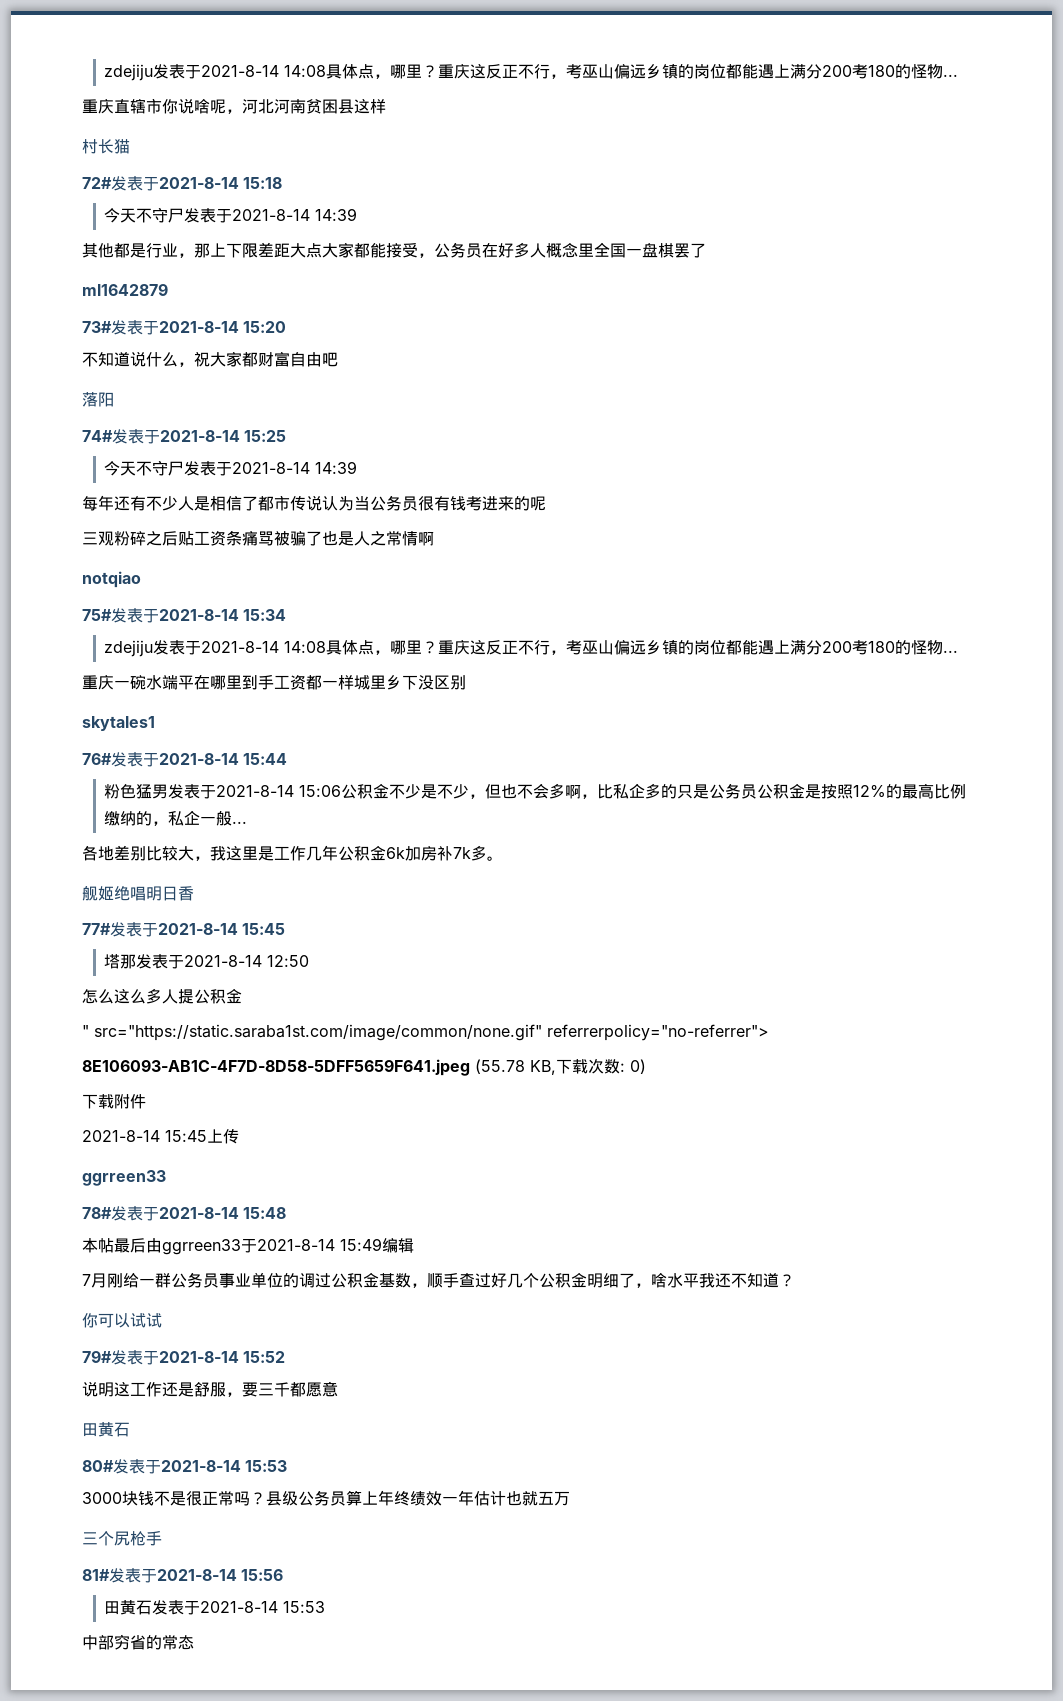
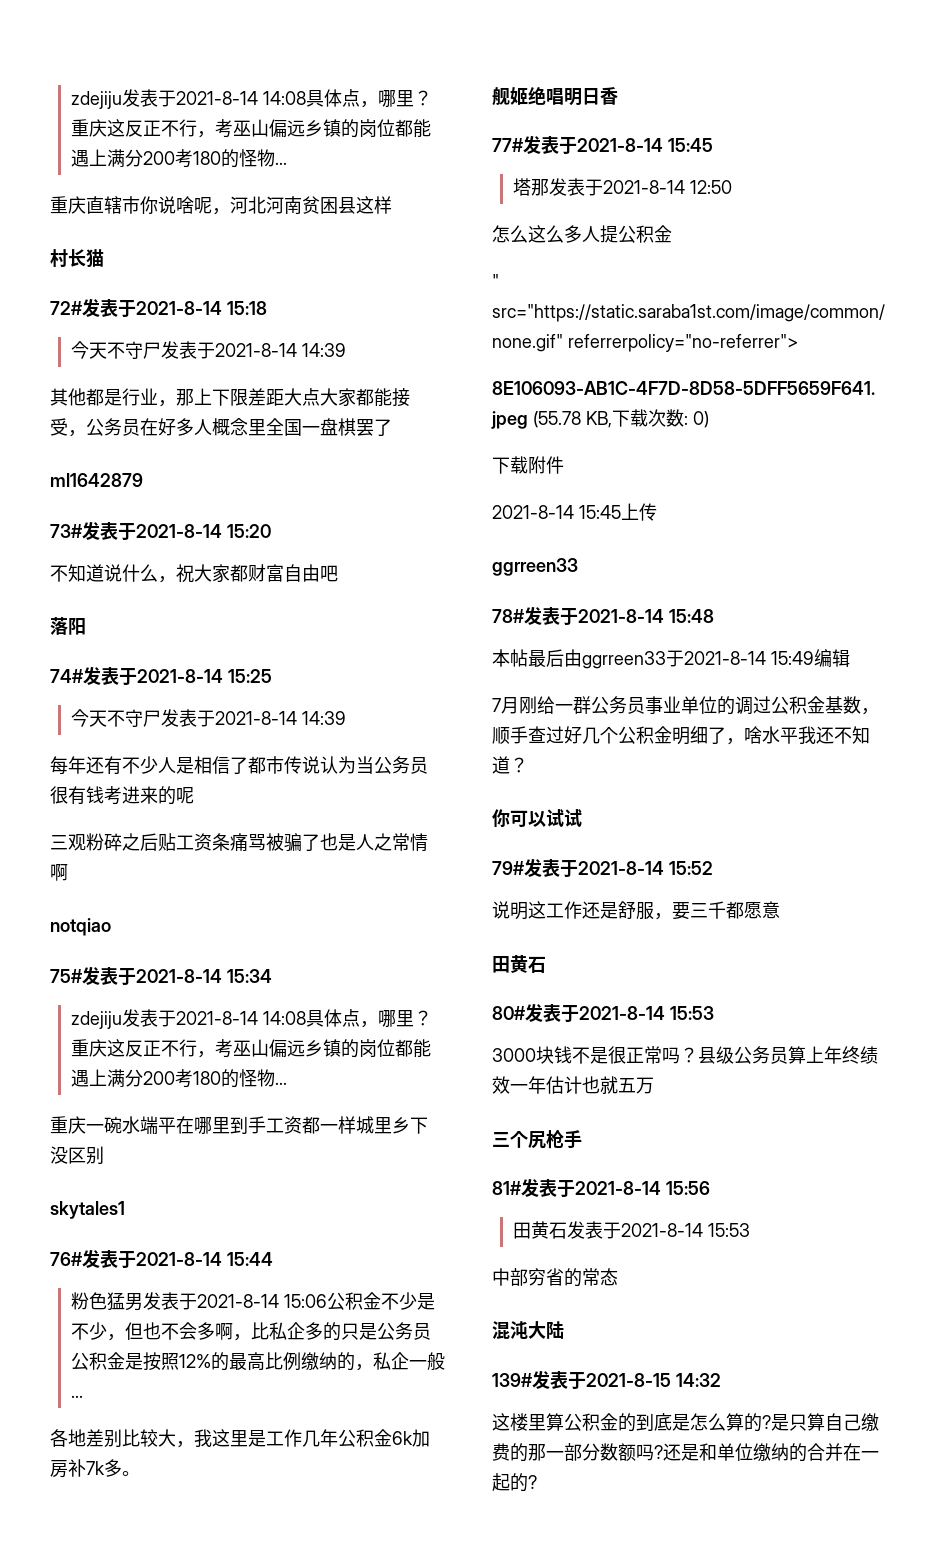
(194, 1642) none -> [492,1321,564,1339] [492,1370,721,1389] [492,1413,879,1432] [492,1443,879,1462] [492,1473,537,1492] // 混沌大陆 // 139#发表于2021-8-15 14:32 // 这楼里算公积金的到底是怎么算的?是只算自己缴费的那一部分数额吗?还是和单位缴纳的合并在一起的?

